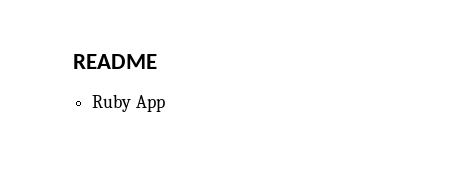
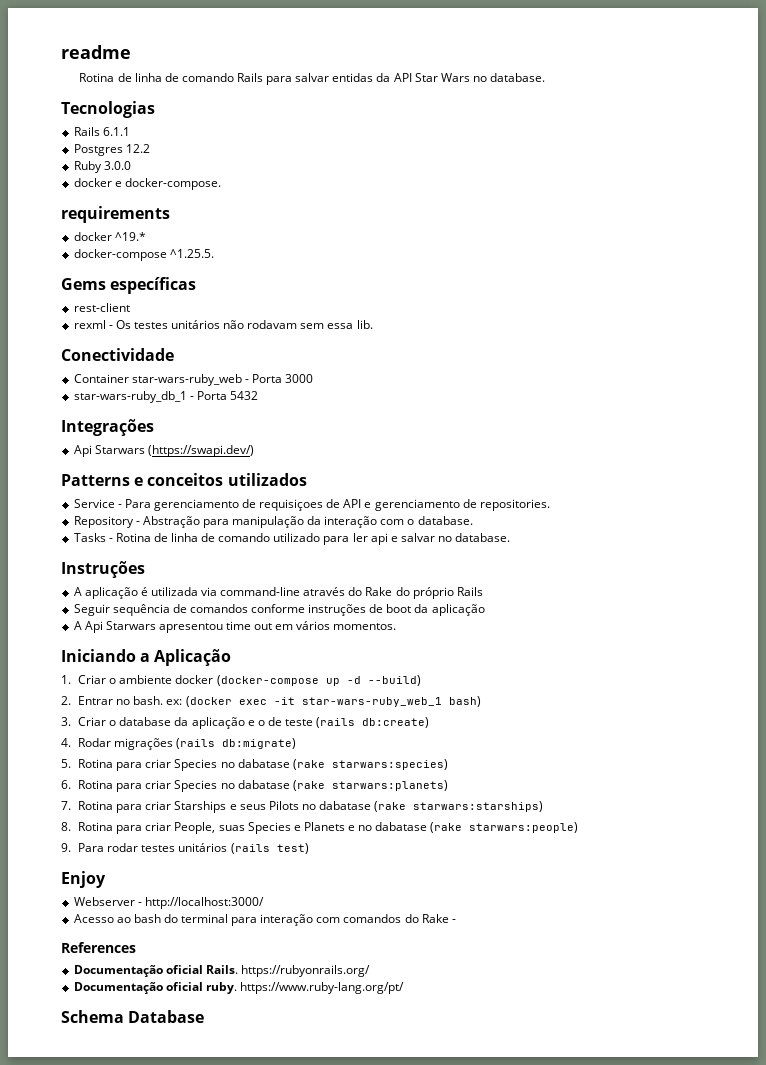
[73,54,157,69] [92,94,165,112] README // Ruby App -> [61,45,131,59] [79,73,545,85] [61,101,155,118] [73,127,130,136] [73,144,150,156] [73,161,131,173] [73,178,221,190] [61,206,170,223] [73,232,146,241] [73,249,214,261] [61,277,197,294] [73,303,130,312] [73,320,373,329] [61,348,174,361] [73,374,314,386] [73,391,258,403] [61,419,154,436] [73,445,254,457] [61,473,307,486] [73,499,550,511] [73,516,473,528] [73,533,511,545] [61,561,145,578] [73,587,483,599] [73,604,485,616] [73,621,397,633] [61,649,232,666] [61,675,421,686] [61,696,481,707] [61,717,430,729] [61,738,297,750] [61,759,448,771] [61,780,448,792] [61,801,544,813] [61,822,579,834] [61,843,309,854] [61,871,106,888] [73,897,264,909] [73,914,456,926] [61,942,136,953] [73,965,370,977] [73,982,404,994] [61,1010,205,1023] readme // Rotina de linha de comando Rails para salvar entidas da API Star Wars no database. // Tecnologias // Rails 6.1.1 // Postgres 12.2 // Ruby 3.0.0 // docker e docker-compose. // requirements // docker ^19.* // docker-compose ^1.25.5. // Gems específicas // rest-client // rexml - Os testes unitários não rodavam sem essa lib. // Conectividade // Container star-wars-ruby_web - Porta 3000 // star-wars-ruby_db_1 - Porta 5432 // Integrações // Api Starwars (https://swapi.dev/) // Patterns e conceitos utilizados // Service - Para gerenciamento de requisiçoes de API e gerenciamento de repositories. // Repository - Abstração para manipulação da interação com o database. // Tasks - Rotina de linha de comando utilizado para ler api e salvar no database. // Instruções // A aplicação é utilizada via command-line através do Rake do próprio Rails // Seguir sequência de comandos conforme instruções de boot da aplicação // A Api Starwars apresentou time out em vários momentos. // Iniciando a Aplicação // 1. Criar o ambiente docker (docker-compose up -d --build) // 2. Entrar no bash. ex: (docker exec -it star-wars-ruby_web_1 bash) // 3. Criar o database da aplicação e o de teste (rails db:create) // 4. Rodar migrações (rails db:migrate) // 5. Rotina para criar Species no dabatase (rake starwars:species) // 6. Rotina para criar Species no dabatase (rake starwars:planets) // 7. Rotina para criar Starships e seus Pilots no dabatase (rake starwars:starships) // 8. Rotina para criar People, suas Species e Planets e no dabatase (rake starwars:people) // 9. Para rodar testes unitários (rails test) // Enjoy // Webserver - http://localhost:3000/ // Acesso ao bash do terminal para interação com comandos do Rake - // References // Documentação oficial Rails. https://rubyonrails.org/ // Documentação oficial ruby. https://www.ruby-lang.org/pt/ // Schema Database

